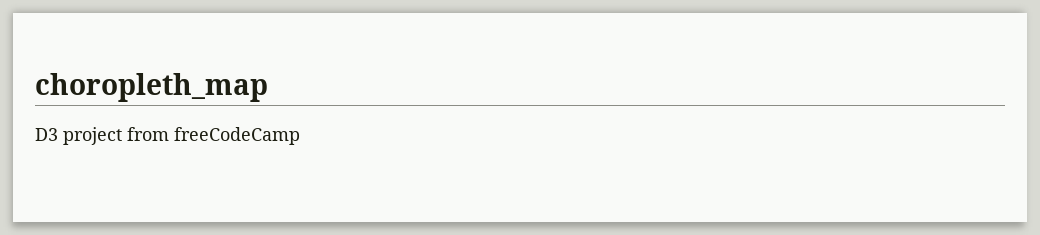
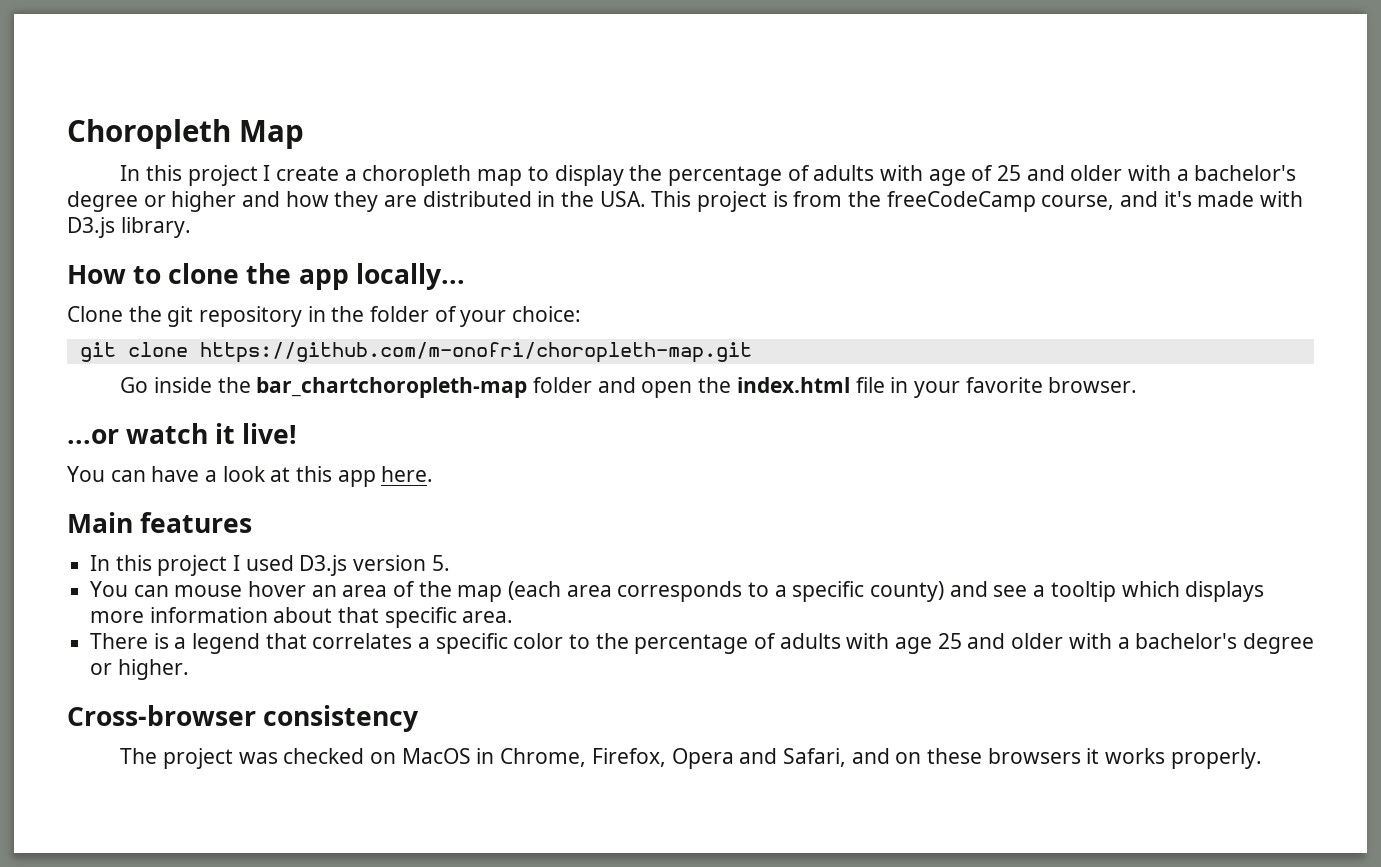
[35,73,268,102] [35,127,300,145] choropleth_map // D3 project from freeCodeCamp -> [67,119,304,149] [120,165,1297,186] [67,191,1304,212] [67,217,191,238] [67,263,465,290] [67,306,582,327] [79,342,752,363] [120,377,1138,398] [67,423,298,444] [67,466,434,487] [67,512,253,533] [90,555,450,576] [90,581,1265,602] [90,607,514,628] [90,633,1314,654] [90,659,189,680] [67,705,420,732] [120,748,1262,769] Choropleth Map // In this project I create a choropleth map to display the percentage of adults with age of 25 and older with a bachelor's degree or higher and how they are distributed in the USA. This project is from the freeCodeCamp course, and it's made with D3.js library. // How to clone the app locally... // Clone the git repository in the folder of your choice: // git clone https://github.com/m-onofri/choropleth-map.git // Go inside the bar_chartchoropleth-map folder and open the index.html file in your favorite browser. // ...or watch it live! // You can have a look at this app here. // Main features // In this project I used D3.js version 5. // You can mouse hover an area of the map (each area corresponds to a specific county) and see a tooltip which displays more information about that specific area. // There is a legend that correlates a specific color to the percentage of adults with age 25 and older with a bachelor's degree or higher. // Cross-browser consistency // The project was checked on MacOS in Chrome, Firefox, Opera and Safari, and on these browsers it works properly.

